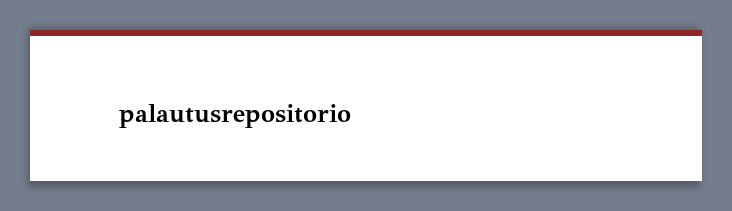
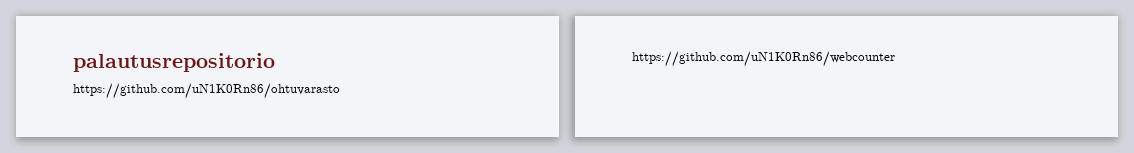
(351, 116) none -> [73,83,340,99] [632,51,895,67] // https://github.com/uN1K0Rn86/ohtuvarasto https://github.com/uN1K0Rn86/webcounter

